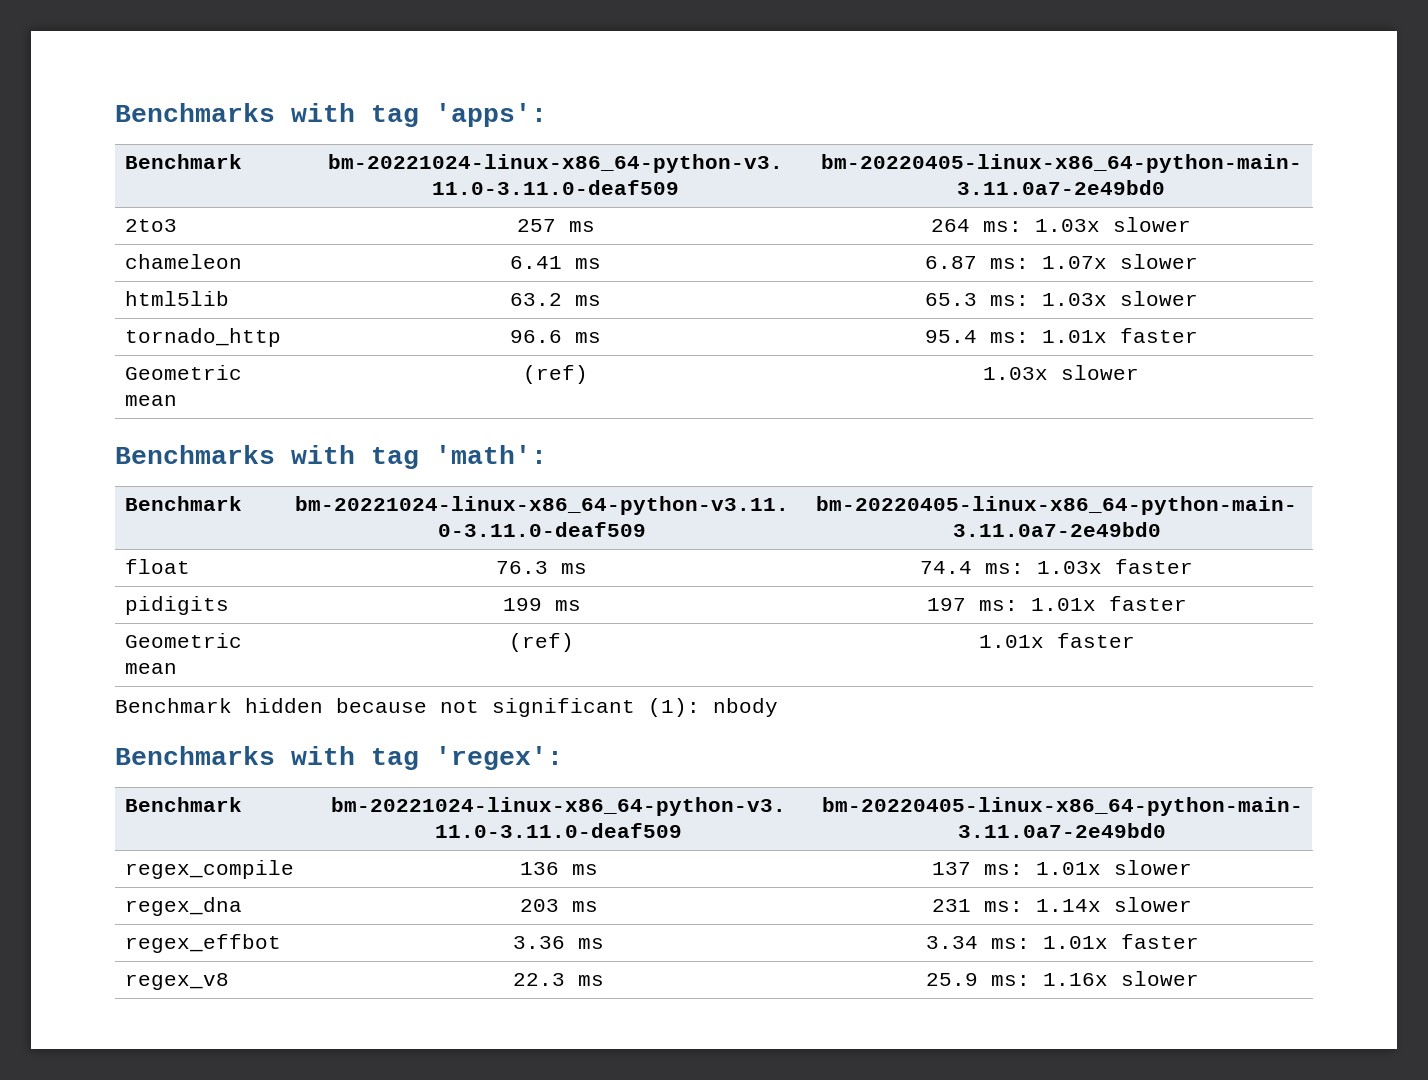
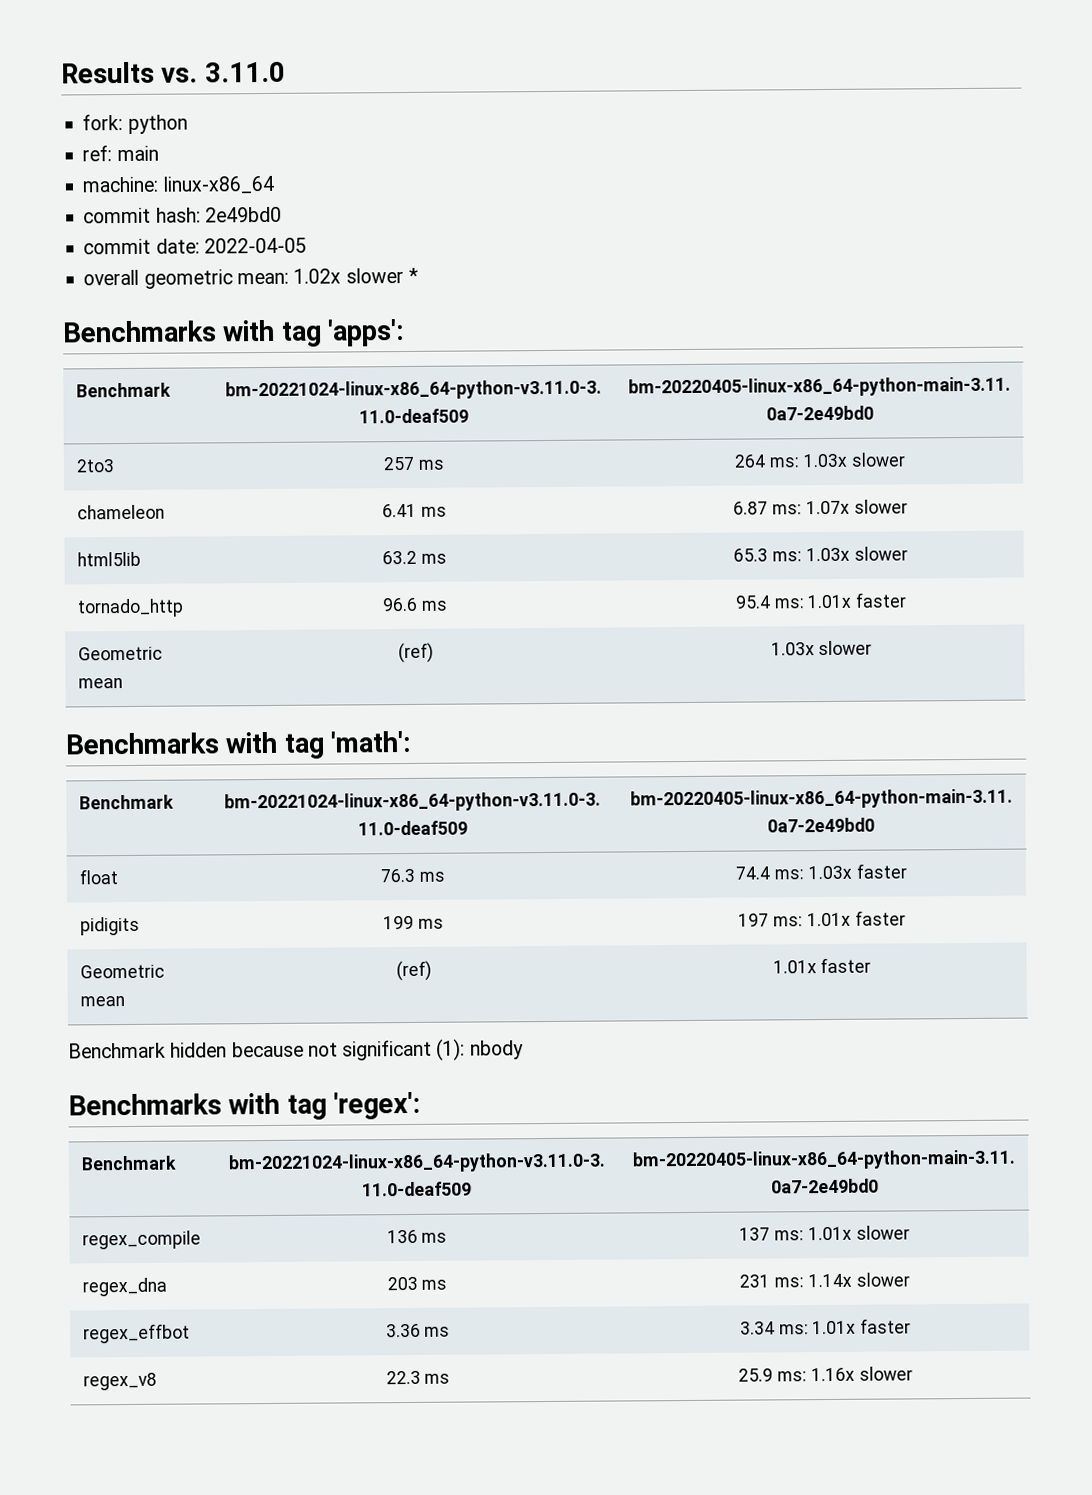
(115, 112) none -> [61,61,286,84] [82,114,188,134] [82,145,159,162] [82,175,275,194] [83,206,282,224] [83,237,307,255] [83,267,418,289] Results vs. 3.11.0 // fork: python // ref: main // machine: linux-x86_64 // commit hash: 2e49bd0 // commit date: 2022-04-05 // overall geometric mean: 1.02x slower * //

